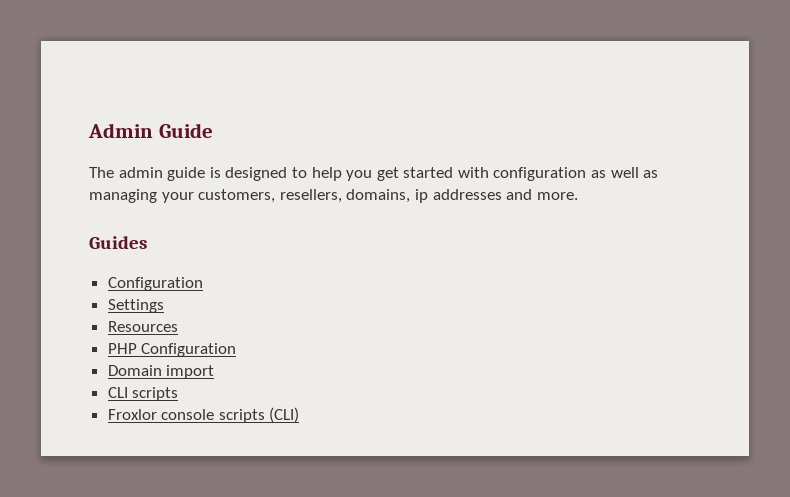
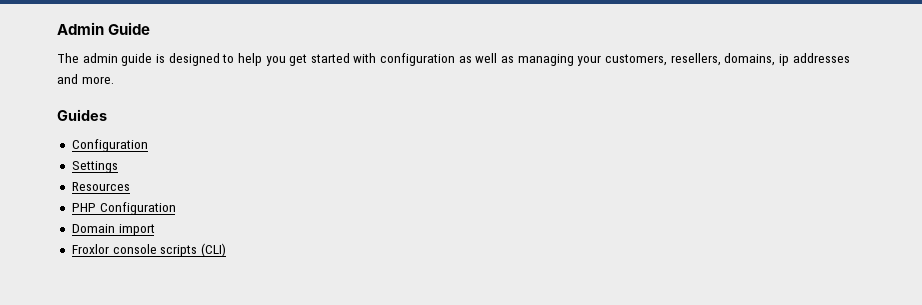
[107,387,179,401] // CLI scripts -> (155, 230) none

